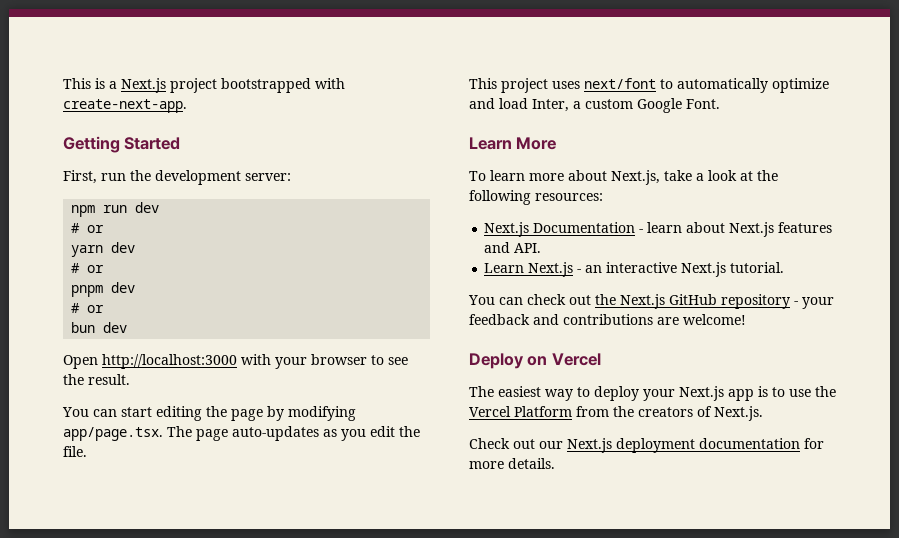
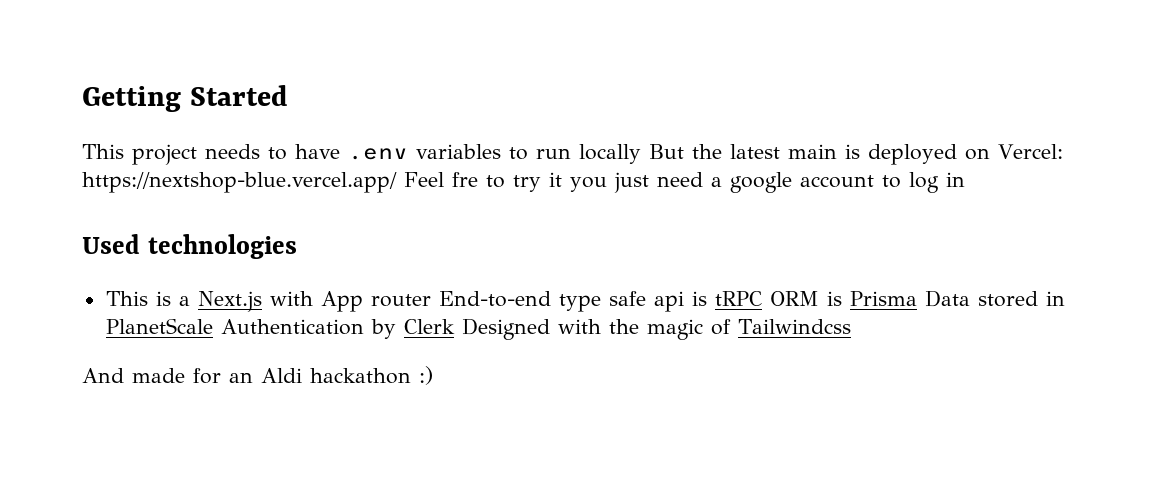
[63,78,345,93] [63,99,187,113] [63,136,181,153] [63,170,291,185] [71,202,160,217] [71,223,105,233] [71,242,136,257] [71,263,105,273] [71,282,136,297] [71,303,105,313] [71,322,128,333] [63,354,408,369] [63,374,130,385] [62,406,356,421] [63,426,420,441] [63,446,87,457] [469,78,829,93] [469,98,720,113] [469,137,557,150] [469,170,778,185] [469,190,603,205] [484,222,833,237] [484,242,542,253] [484,262,785,277] [468,294,834,309] [469,314,746,325] [469,353,601,369] [469,386,836,401] [469,406,763,421] [469,438,824,453] [469,458,555,469] This is a Next.js project bootstrapped with create-next-app. // Getting Started // First, run the development server: // npm run dev // # or // yarn dev // # or // pnpm dev // # or // bun dev // Open http://localhost:3000 with your browser to see the result. // You can start editing the page by modifying app/page.tsx. The page auto-updates as you edit the file. // This project uses next/font to automatically optimize and load Inter, a custom Google Font. // Learn More // To learn more about Next.js, take a look at the following resources: // Next.js Documentation - learn about Next.js features and API. // Learn Next.js - an interactive Next.js tutorial. // You can check out the Next.js GitHub repository - your feedback and contributions are welcome! // Deploy on Vercel // The easiest way to deploy your Next.js app is to use the Vercel Platform from the creators of Next.js. // Check out our Next.js deployment documentation for more details. -> [82,85,288,112] [82,144,1063,165] [82,172,965,193] [82,234,297,259] [105,290,1065,312] [105,318,851,340] [82,366,433,385] Getting Started // This project needs to have .env variables to run locally But the latest main is deployed on Vercel: https://nextshop-blue.vercel.app/ Feel fre to try it you just need a google account to log in // Used technologies // This is a Next.js with App router End-to-end type safe api is tRPC ORM is Prisma Data stored in PlanetScale Authentication by Clerk Designed with the magic of Tailwindcss // And made for an Aldi hackathon :)

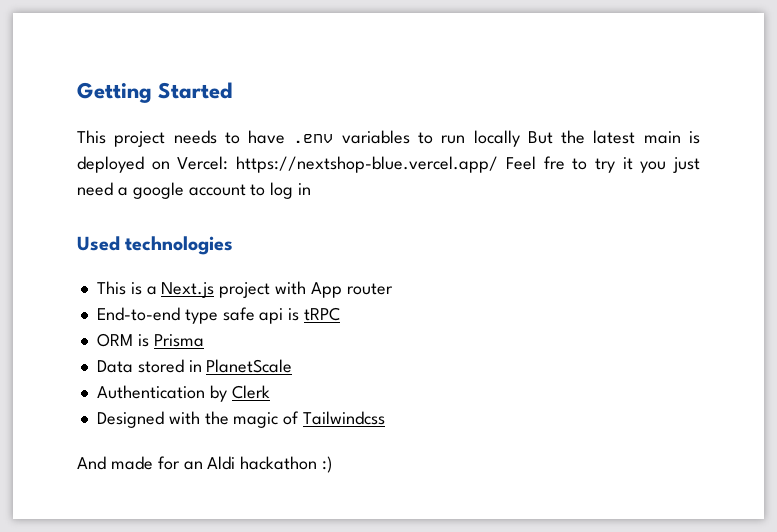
(262, 301) none -> [219,282,271,298] project
(431, 300) none -> (393, 289) //
(762, 298) none -> (341, 314) //
(917, 298) none -> (204, 340) //
(213, 326) none -> (293, 366) //
(455, 326) none -> (270, 392) //

